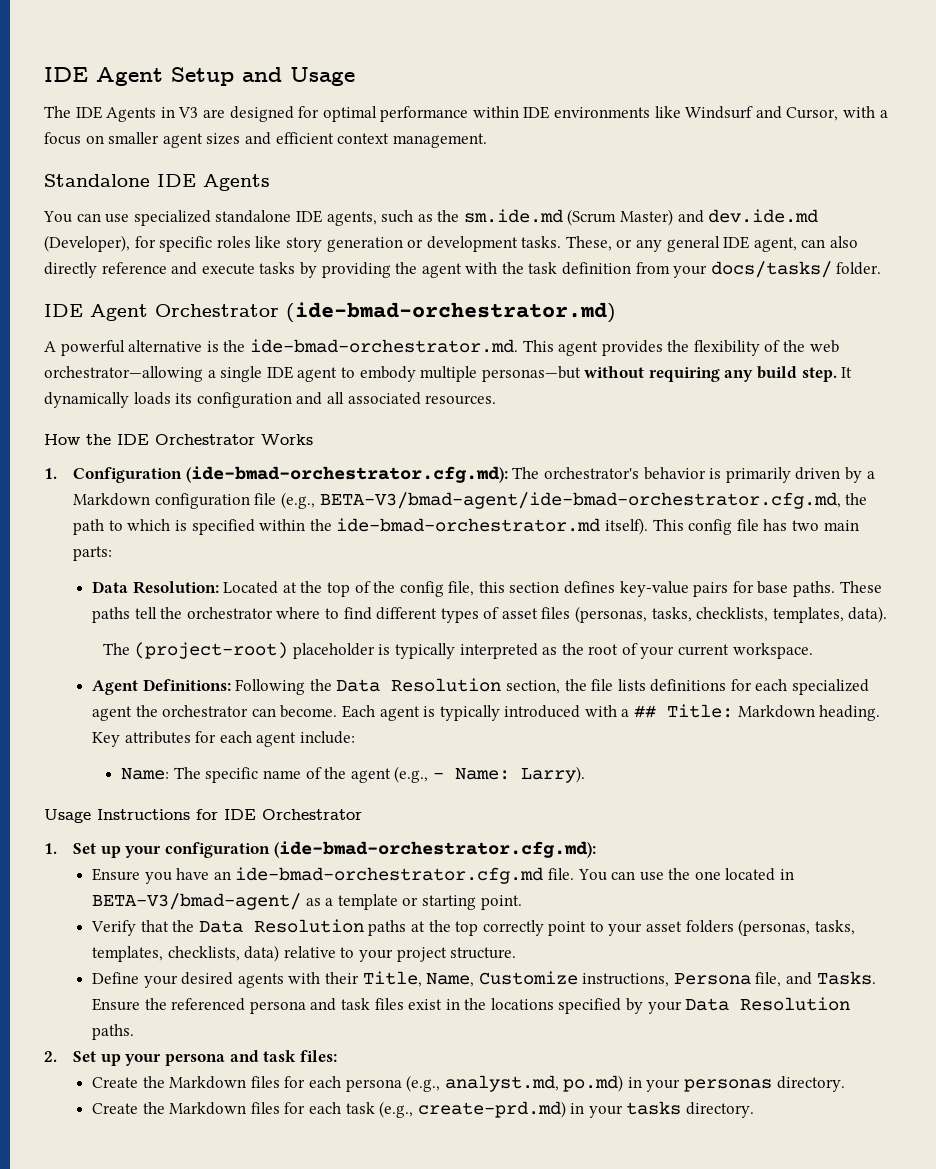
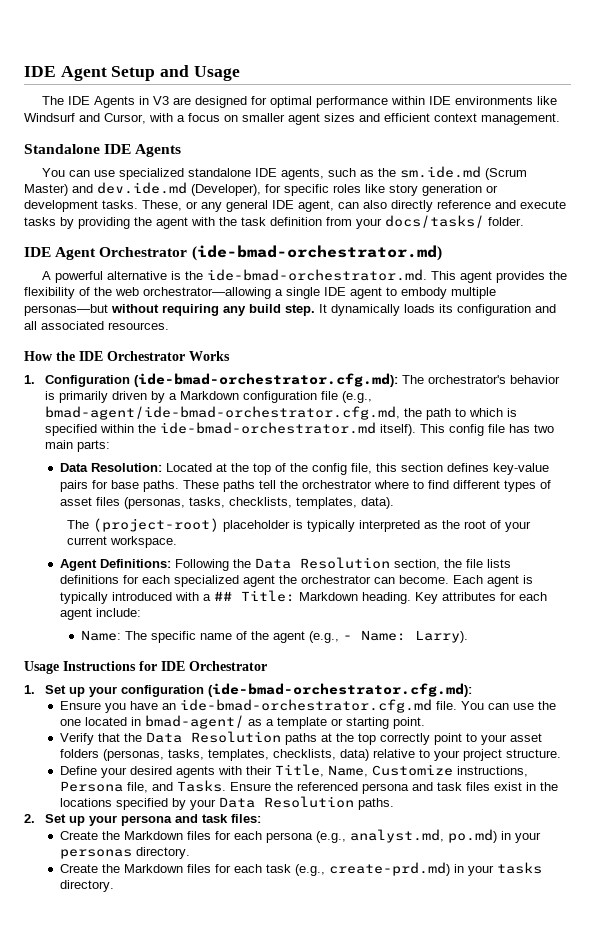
[319,492,841,509] BETA-V3/bmad-agent/ide-bmad-orchestrator.cfg.md, -> [45,406,401,420] bmad-agent/ide-bmad-orchestrator.cfg.md,
[91,893,301,910] BETA-V3/bmad-agent/ -> [144,715,244,729] bmad-agent/

